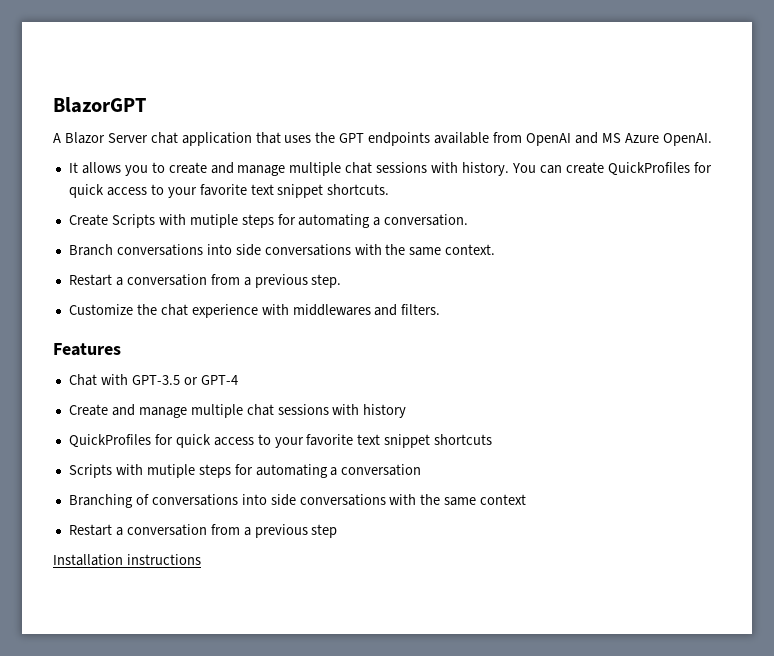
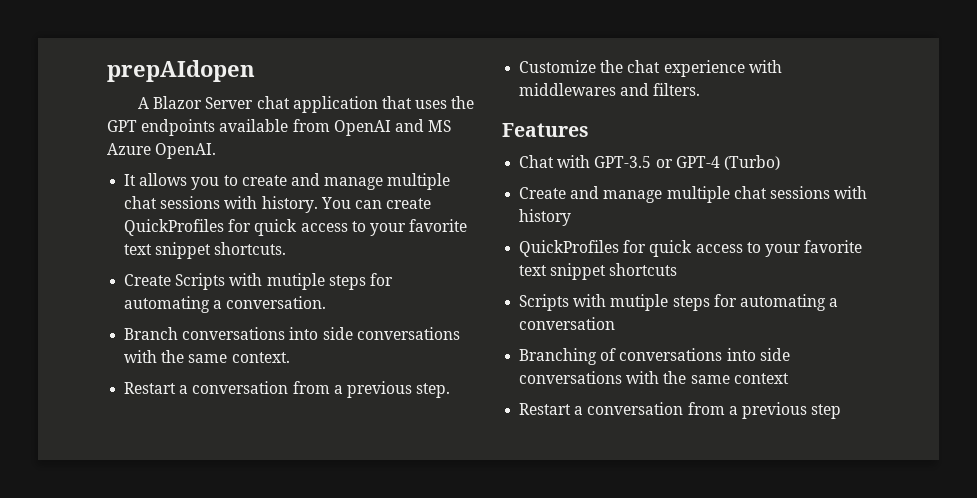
[53,97,146,113] BlazorGPT -> [107,60,255,82] prepAIdopen
(238, 380) none -> [723,155,780,170] (Turbo)
[53,554,201,566] // Installation instructions -> (842, 411) none

